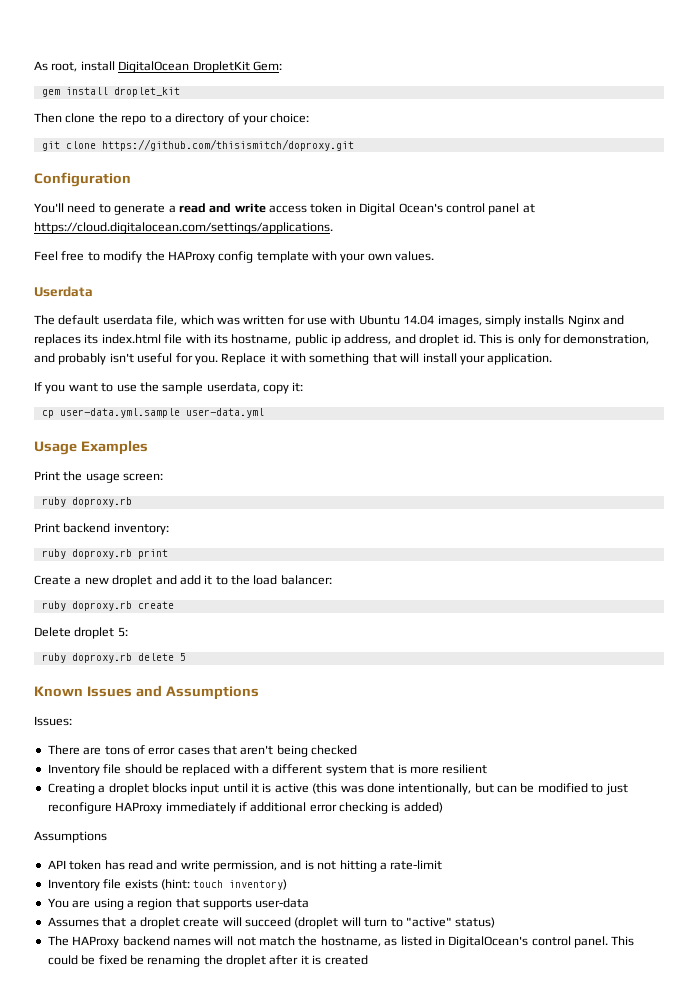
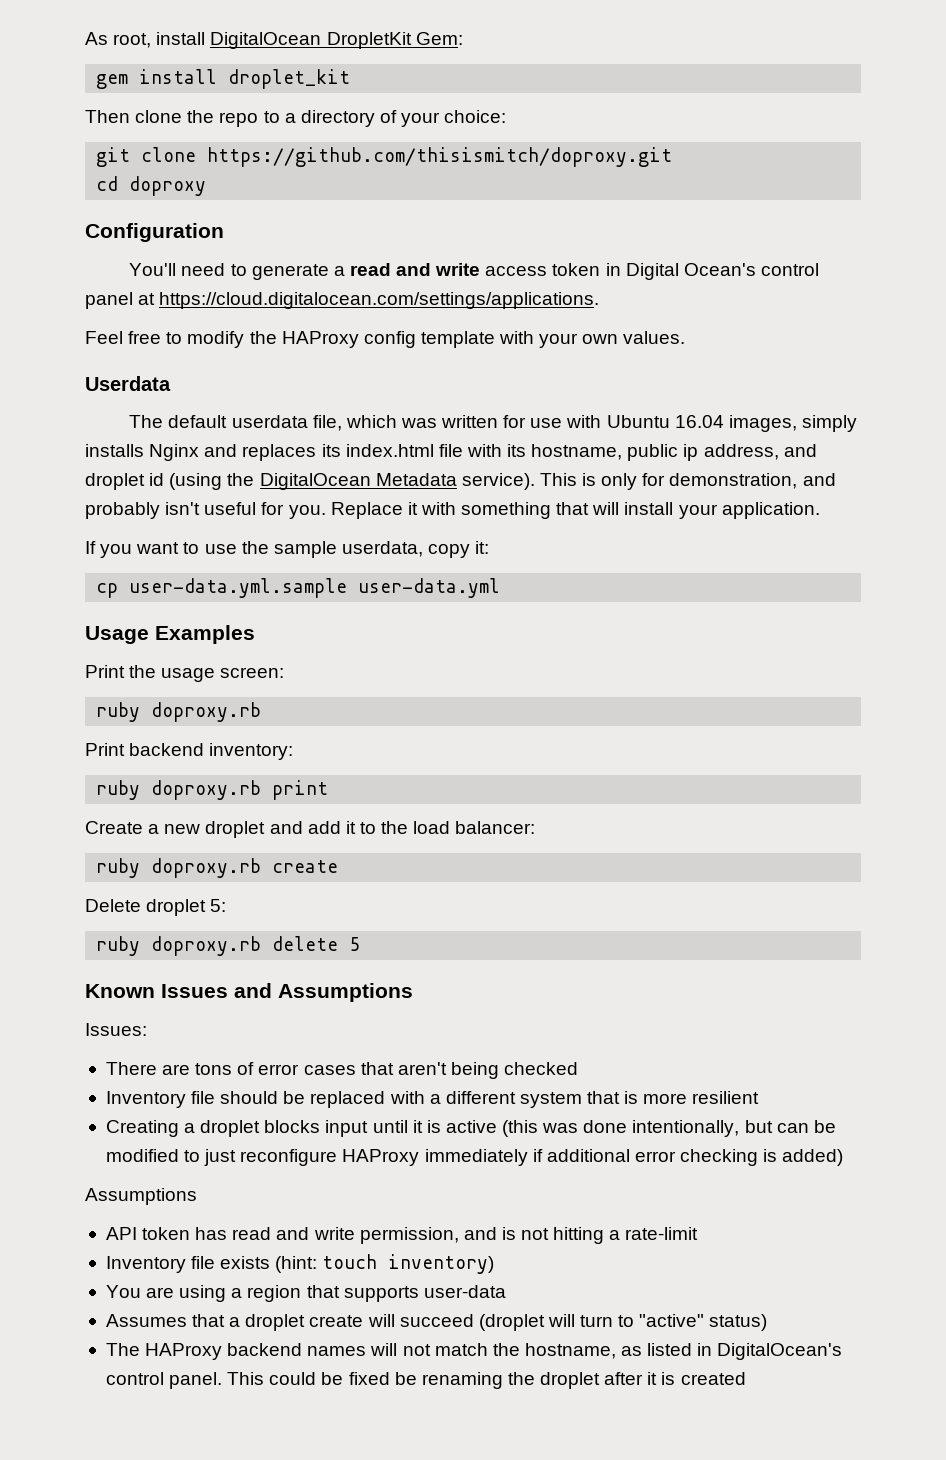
(354, 145) none -> [96,176,207,196] // cd doproxy
[403,315,435,325] 14.04 -> [674,415,724,428] 16.04
[462,334,476,344] id. -> [149,473,535,490] id (using the DigitalOcean Metadata service).

